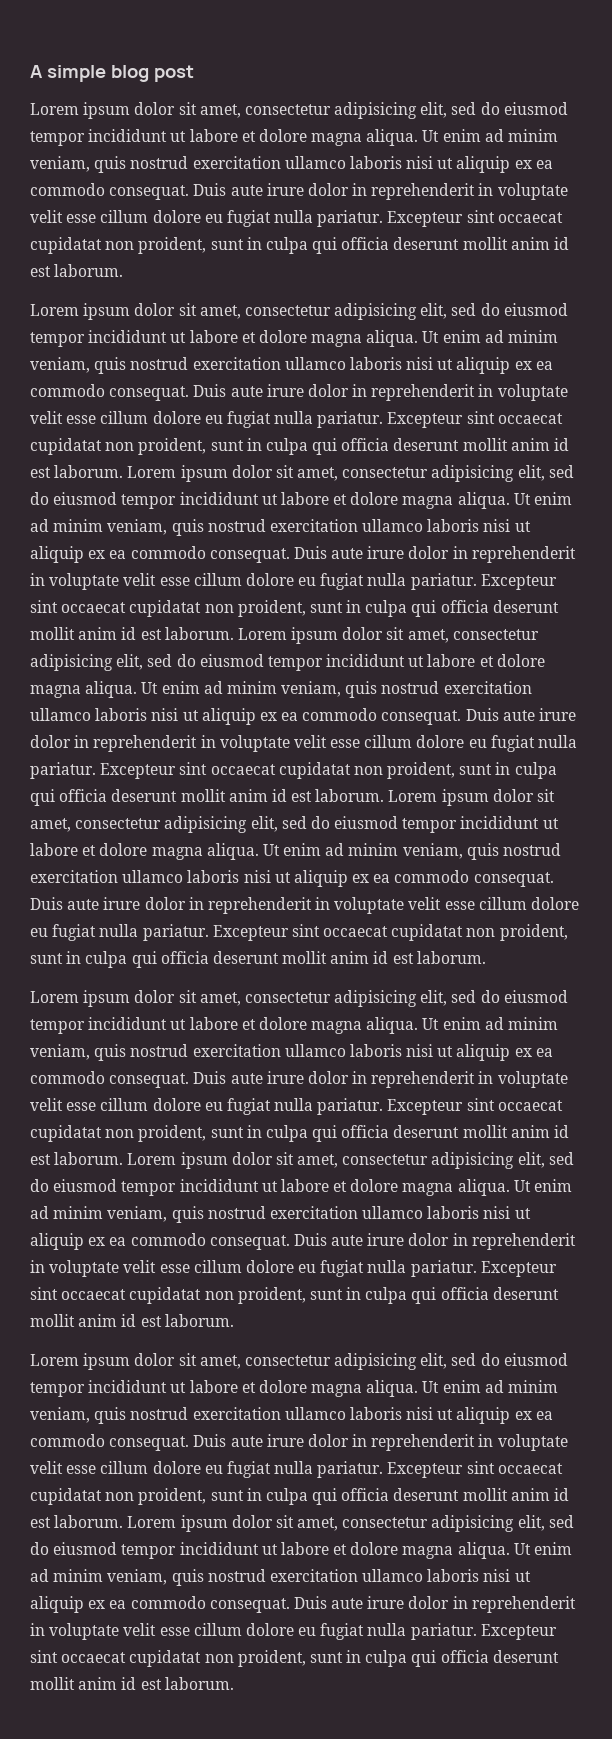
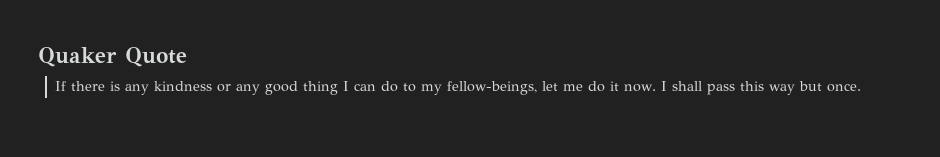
[30,65,194,82] [30,102,568,119] [30,129,559,146] [30,156,553,173] [30,183,568,200] [30,210,563,227] [30,237,570,254] [30,264,124,277] [30,303,568,320] [30,330,559,347] [30,357,553,374] [30,384,568,401] [30,411,563,428] [30,438,570,455] [30,465,574,482] [30,492,573,509] [30,519,531,536] [30,546,576,563] [30,573,557,590] [30,600,559,617] [30,627,539,644] [30,654,545,671] [30,681,532,698] [30,708,577,725] [30,735,578,752] [30,762,557,779] [30,789,556,806] [30,816,559,833] [30,843,562,860] [30,870,554,887] [30,897,580,914] [30,924,568,941] [30,951,486,968] [30,990,568,1007] [30,1017,559,1034] [30,1044,553,1061] [30,1071,568,1088] [30,1098,563,1115] [30,1125,570,1142] [30,1152,574,1169] [30,1179,573,1196] [30,1206,531,1223] [30,1233,576,1250] [30,1260,557,1277] [30,1287,559,1304] [30,1314,234,1327] [30,1353,568,1370] [30,1380,559,1397] [30,1407,553,1424] [30,1434,568,1451] [30,1461,563,1478] [30,1488,570,1505] [30,1515,574,1532] [30,1542,573,1559] [30,1569,531,1586] [30,1596,576,1613] [30,1623,557,1640] [30,1650,559,1667] [30,1677,234,1690] A simple blog post // Lorem ipsum dolor sit amet, consectetur adipisicing elit, sed do eiusmod tempor incididunt ut labore et dolore magna aliqua. Ut enim ad minim veniam, quis nostrud exercitation ullamco laboris nisi ut aliquip ex ea commodo consequat. Duis aute irure dolor in reprehenderit in voluptate velit esse cillum dolore eu fugiat nulla pariatur. Excepteur sint occaecat cupidatat non proident, sunt in culpa qui officia deserunt mollit anim id est laborum. // Lorem ipsum dolor sit amet, consectetur adipisicing elit, sed do eiusmod tempor incididunt ut labore et dolore magna aliqua. Ut enim ad minim veniam, quis nostrud exercitation ullamco laboris nisi ut aliquip ex ea commodo consequat. Duis aute irure dolor in reprehenderit in voluptate velit esse cillum dolore eu fugiat nulla pariatur. Excepteur sint occaecat cupidatat non proident, sunt in culpa qui officia deserunt mollit anim id est laborum. Lorem ipsum dolor sit amet, consectetur adipisicing elit, sed do eiusmod tempor incididunt ut labore et dolore magna aliqua. Ut enim ad minim veniam, quis nostrud exercitation ullamco laboris nisi ut aliquip ex ea commodo consequat. Duis aute irure dolor in reprehenderit in voluptate velit esse cillum dolore eu fugiat nulla pariatur. Excepteur sint occaecat cupidatat non proident, sunt in culpa qui officia deserunt mollit anim id est laborum. Lorem ipsum dolor sit amet, consectetur adipisicing elit, sed do eiusmod tempor incididunt ut labore et dolore magna aliqua. Ut enim ad minim veniam, quis nostrud exercitation ullamco laboris nisi ut aliquip ex ea commodo consequat. Duis aute irure dolor in reprehenderit in voluptate velit esse cillum dolore eu fugiat nulla pariatur. Excepteur sint occaecat cupidatat non proident, sunt in culpa qui officia deserunt mollit anim id est laborum. Lorem ipsum dolor sit amet, consectetur adipisicing elit, sed do eiusmod tempor incididunt ut labore et dolore magna aliqua. Ut enim ad minim veniam, quis nostrud exercitation ullamco laboris nisi ut aliquip ex ea commodo consequat. Duis aute irure dolor in reprehenderit in voluptate velit esse cillum dolore eu fugiat nulla pariatur. Excepteur sint occaecat cupidatat non proident, sunt in culpa qui officia deserunt mollit anim id est laborum. // Lorem ipsum dolor sit amet, consectetur adipisicing elit, sed do eiusmod tempor incididunt ut labore et dolore magna aliqua. Ut enim ad minim veniam, quis nostrud exercitation ullamco laboris nisi ut aliquip ex ea commodo consequat. Duis aute irure dolor in reprehenderit in voluptate velit esse cillum dolore eu fugiat nulla pariatur. Excepteur sint occaecat cupidatat non proident, sunt in culpa qui officia deserunt mollit anim id est laborum. Lorem ipsum dolor sit amet, consectetur adipisicing elit, sed do eiusmod tempor incididunt ut labore et dolore magna aliqua. Ut enim ad minim veniam, quis nostrud exercitation ullamco laboris nisi ut aliquip ex ea commodo consequat. Duis aute irure dolor in reprehenderit in voluptate velit esse cillum dolore eu fugiat nulla pariatur. Excepteur sint occaecat cupidatat non proident, sunt in culpa qui officia deserunt mollit anim id est laborum. // Lorem ipsum dolor sit amet, consectetur adipisicing elit, sed do eiusmod tempor incididunt ut labore et dolore magna aliqua. Ut enim ad minim veniam, quis nostrud exercitation ullamco laboris nisi ut aliquip ex ea commodo consequat. Duis aute irure dolor in reprehenderit in voluptate velit esse cillum dolore eu fugiat nulla pariatur. Excepteur sint occaecat cupidatat non proident, sunt in culpa qui officia deserunt mollit anim id est laborum. Lorem ipsum dolor sit amet, consectetur adipisicing elit, sed do eiusmod tempor incididunt ut labore et dolore magna aliqua. Ut enim ad minim veniam, quis nostrud exercitation ullamco laboris nisi ut aliquip ex ea commodo consequat. Duis aute irure dolor in reprehenderit in voluptate velit esse cillum dolore eu fugiat nulla pariatur. Excepteur sint occaecat cupidatat non proident, sunt in culpa qui officia deserunt mollit anim id est laborum. -> [38,47,187,67] [55,81,861,95] Quaker Quote // If there is any kindness or any good thing I can do to my fellow-beings, let me do it now. I shall pass this way but once.

